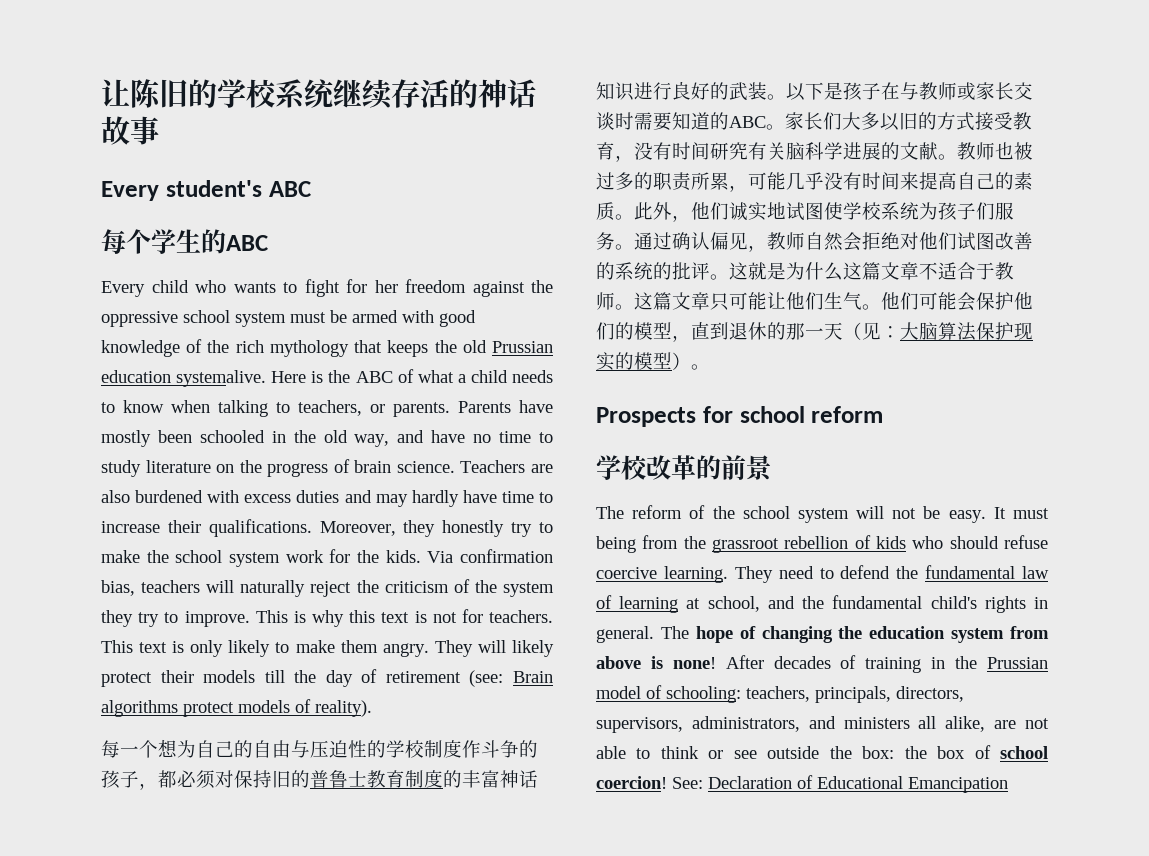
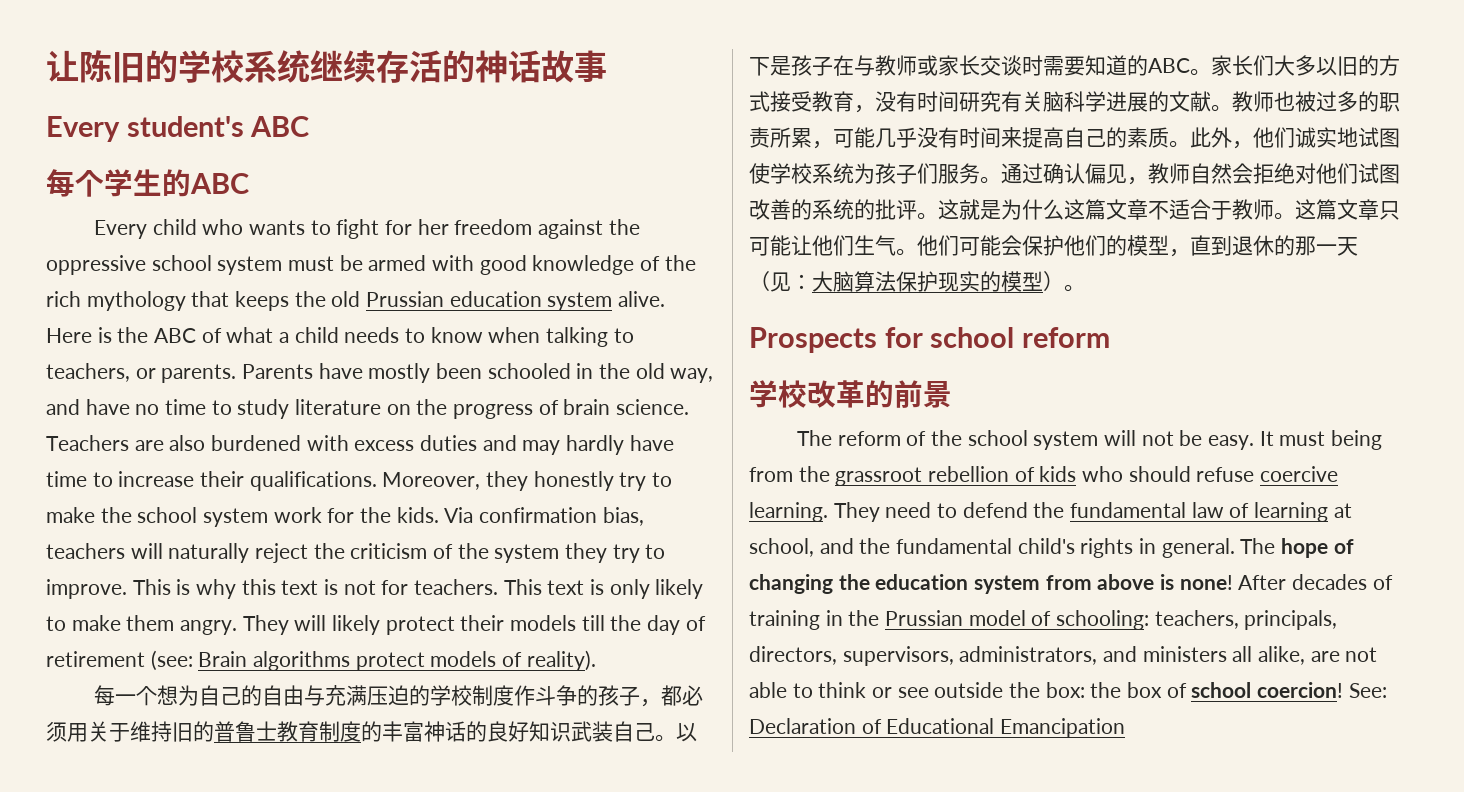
[176,370,267,387] systemalive. -> [547,291,666,311] system alive.
[310,740,367,758] 压迫性 -> [324,685,409,706] 充满压迫
[215,770,253,788] 对保 -> [67,721,151,742] 用关于维
[596,81,767,101] 知识进行良好的武装 -> [466,721,655,742] 的良好知识武装自己

